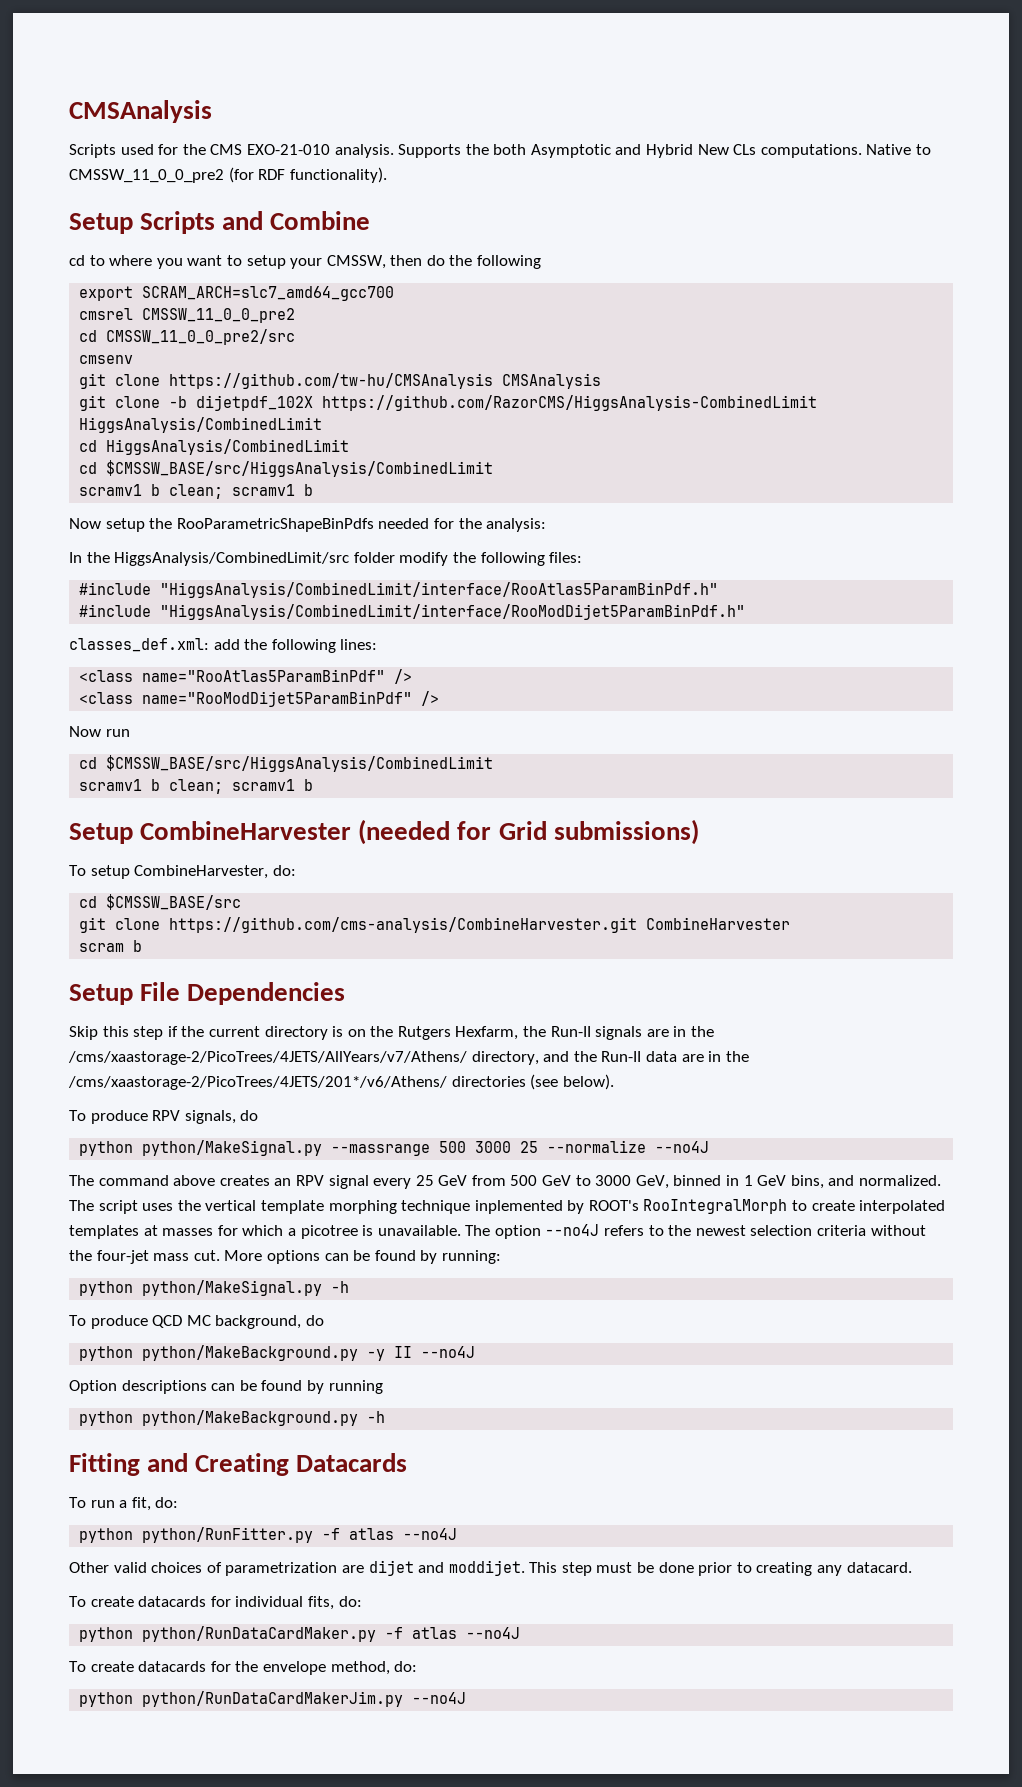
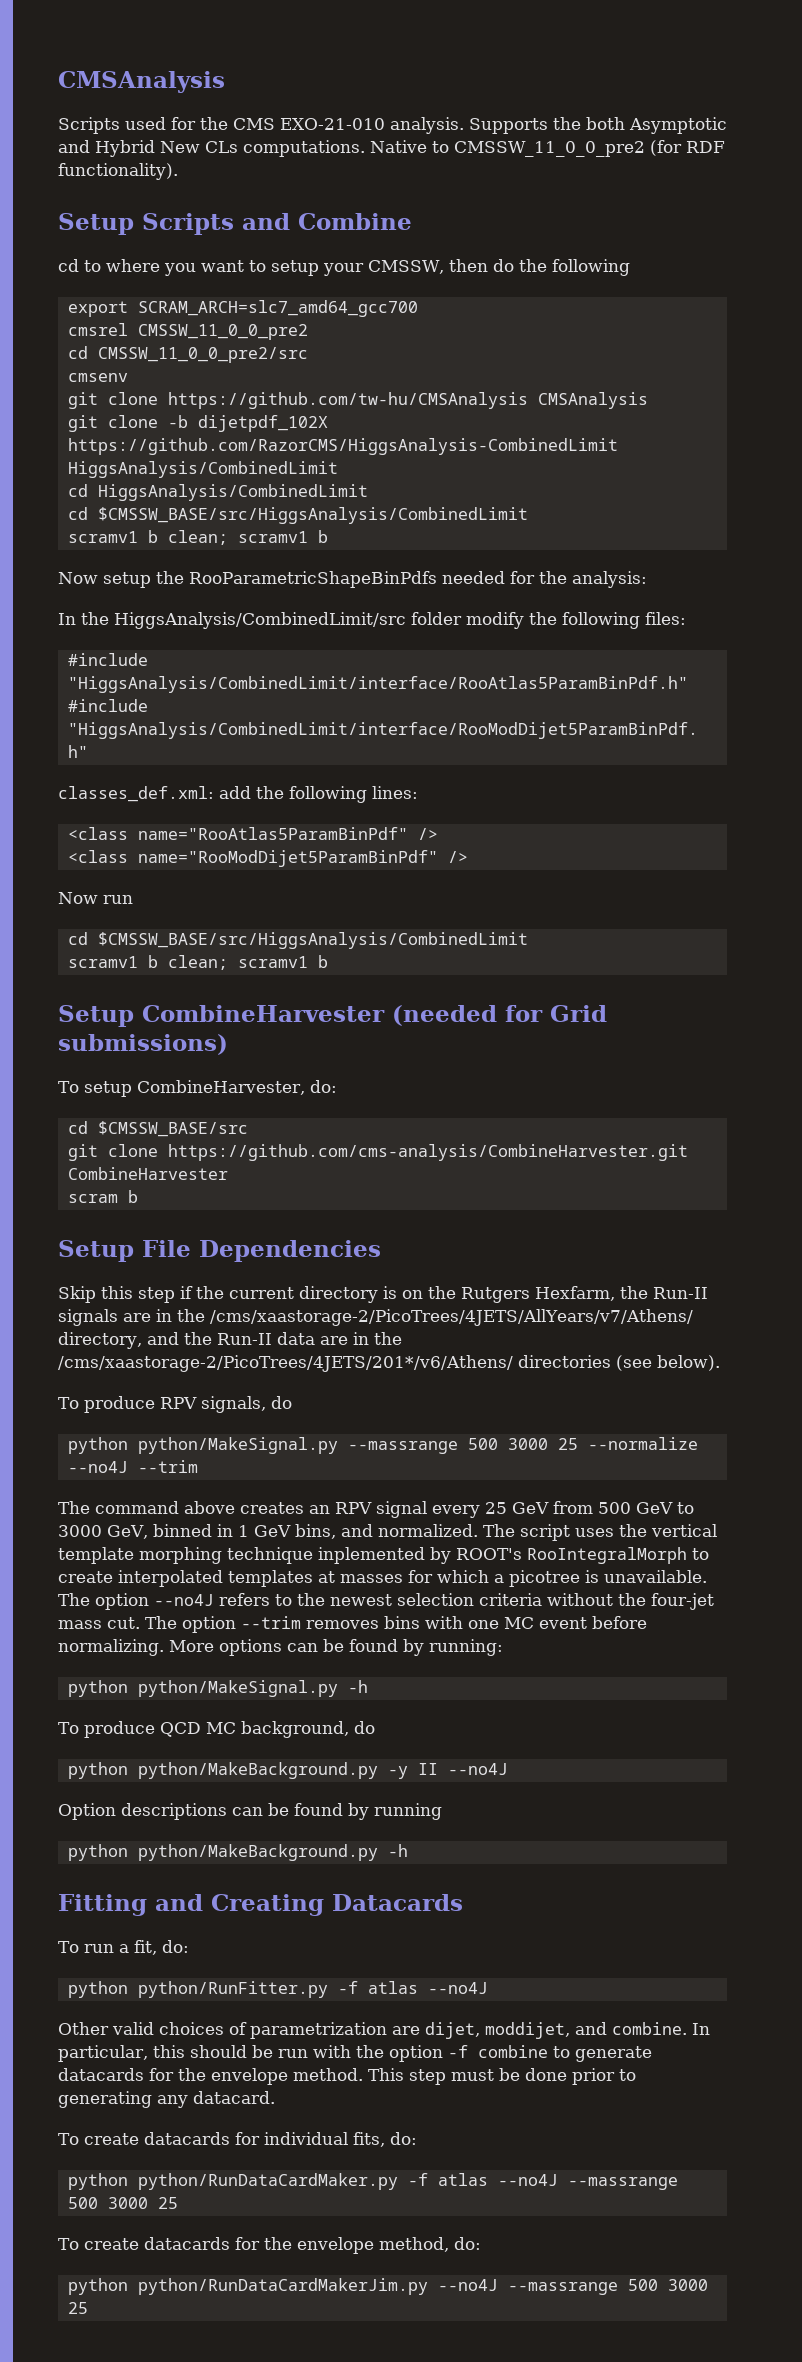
(710, 1147) none -> [137,1460,198,1473] --trim
(220, 1255) none -> [145,1616,647,1633] [58,1639,164,1656] The option --trim removes bins with one MC event before normalizing.
[368,1560,525,1576] dijet and moddijet. -> [425,2022,710,2039] [58,2045,652,2062] [58,2068,363,2085] dijet, moddijet, and combine. In particular, this should be run with the option -f combine to generate datacards for the envelope method.
[756,1562,813,1576] creating -> [58,2091,152,2108] generating
(521, 1633) none -> [567,2177,678,2190] [67,2197,178,2209] --massrange 500 3000 25
(467, 1698) none -> [507,2279,708,2295] [67,2302,88,2314] --massrange 500 3000 25

